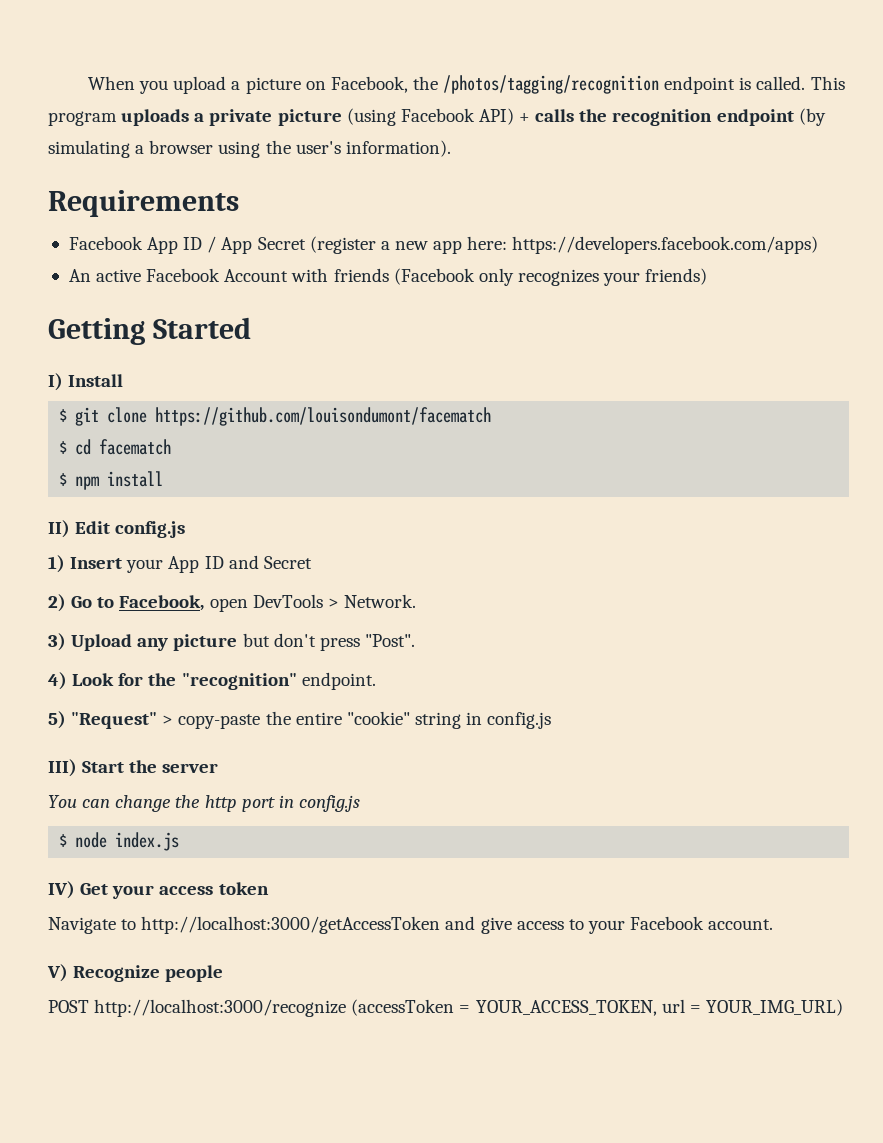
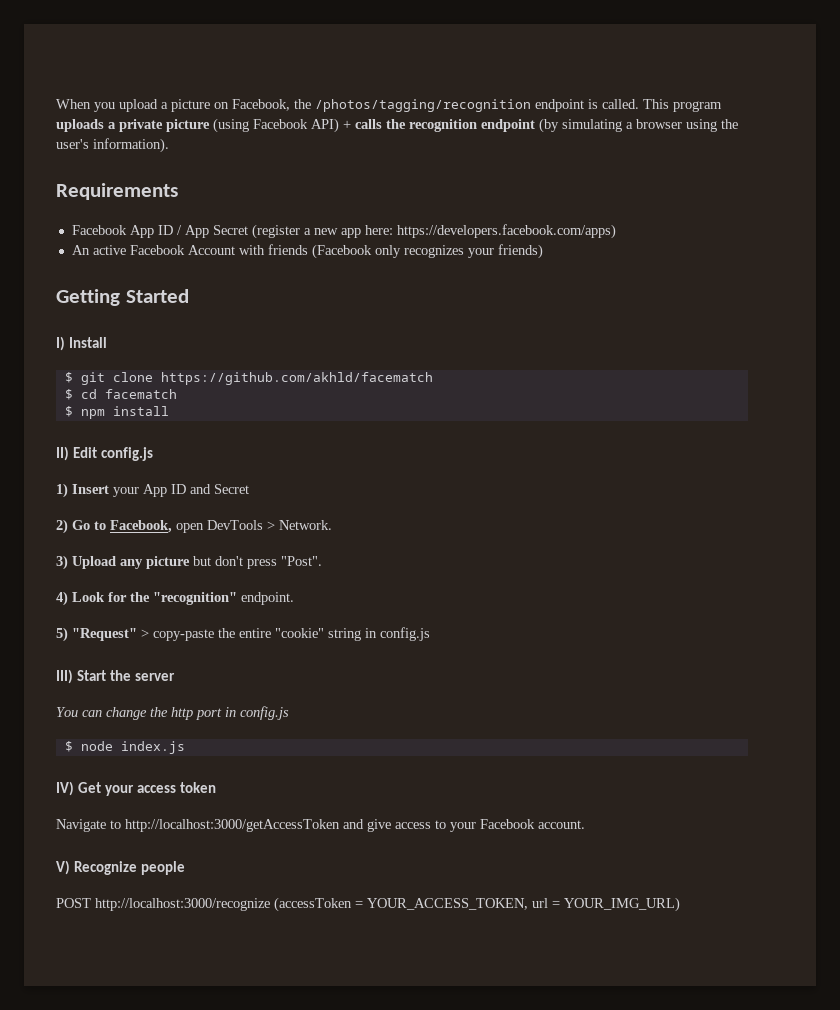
[155,407,492,426] https://github.com/louisondumont/facematch -> [160,372,433,385] https://github.com/akhld/facematch

